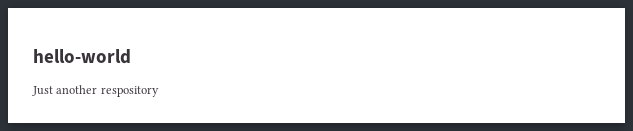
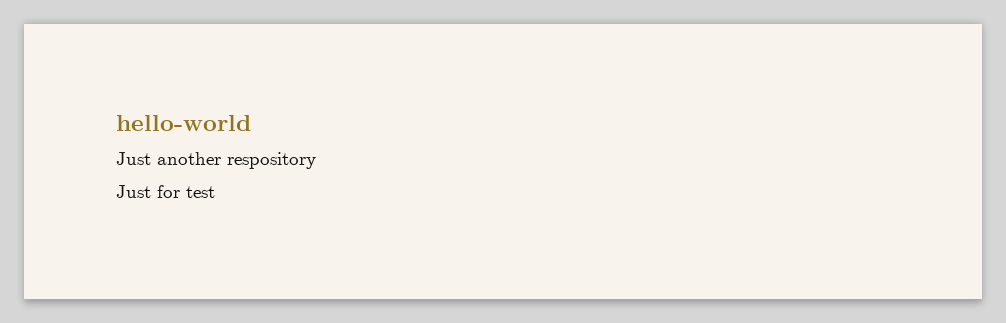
(159, 91) none -> [116,185,215,198] // Just for test

